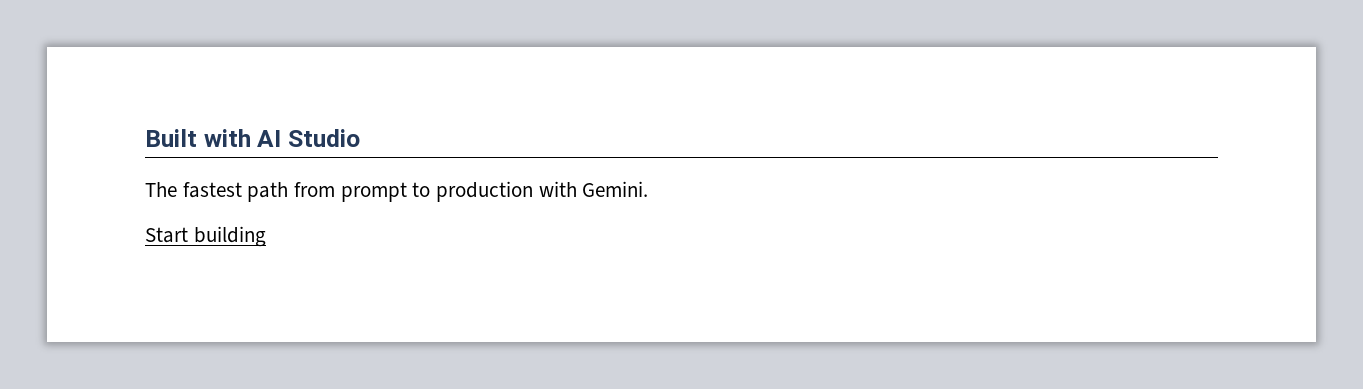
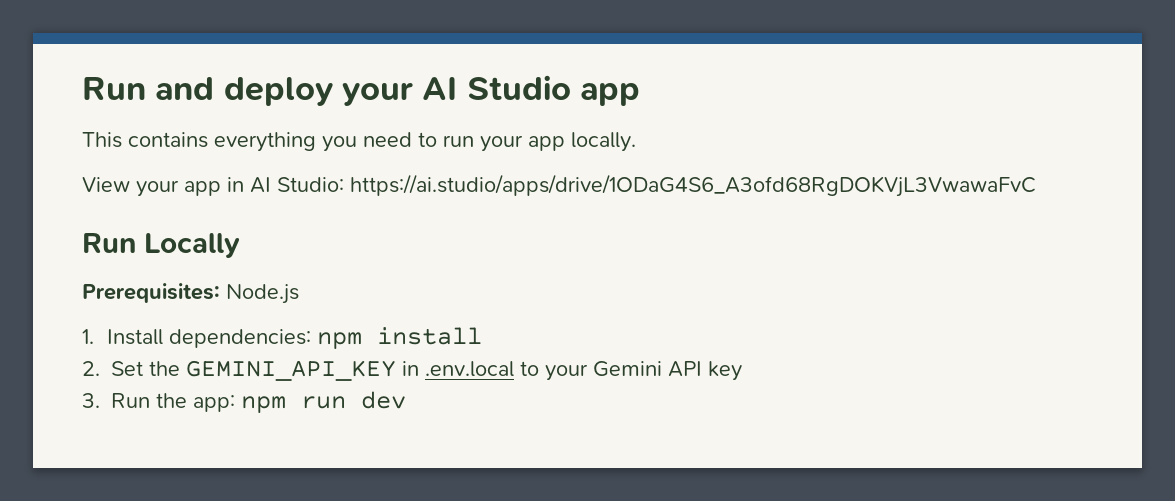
[145,129,360,147] [145,181,649,202] [145,226,266,247] Built with AI Studio // The fastest path from prompt to production with Gemini. // Start building -> [82,75,640,106] [82,132,636,152] [82,174,1036,197] [82,233,240,258] [82,283,299,304] [82,327,483,349] [82,360,742,381] [82,391,406,413] Run and deploy your AI Studio app // This contains everything you need to run your app locally. // View your app in AI Studio: https://ai.studio/apps/drive/1ODaG4S6_A3ofd68RgDOKVjL3VwawaFvC // Run Locally // Prerequisites: Node.js // 1. Install dependencies: npm install // 2. Set the GEMINI_API_KEY in .env.local to your Gemini API key // 3. Run the app: npm run dev

